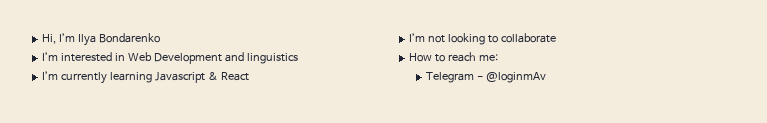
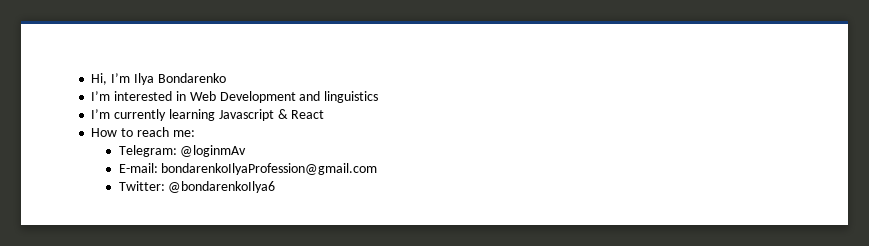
[409,33,556,45] // I’m not looking to collaborate -> (325, 114) none
[426,72,484,83] Telegram - -> [118,145,177,157] Telegram:
(547, 77) none -> [118,163,378,175] [118,181,276,193] // E-mail: bondarenkoIlyaProfession@gmail.com // Twitter: @bondarenkoIlya6

